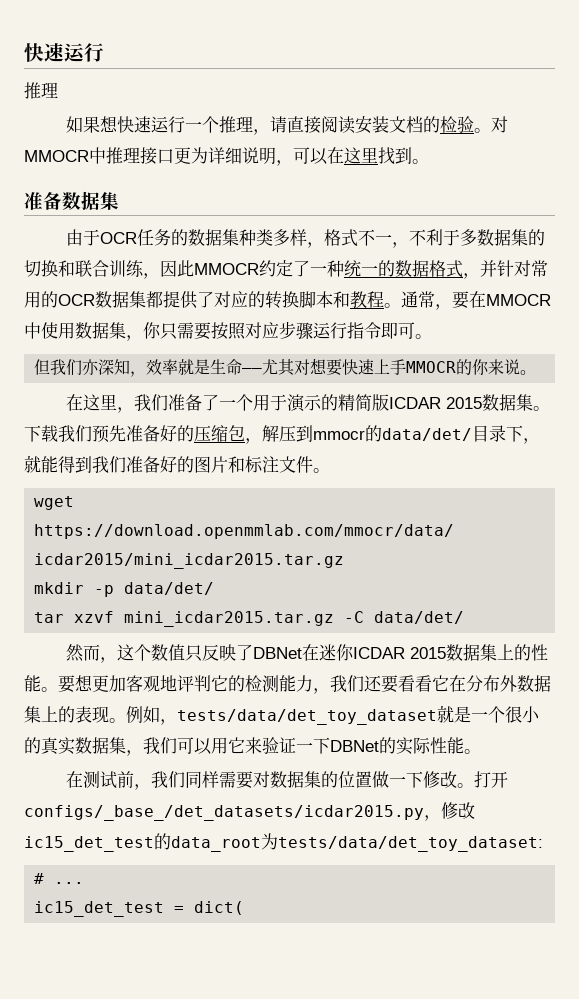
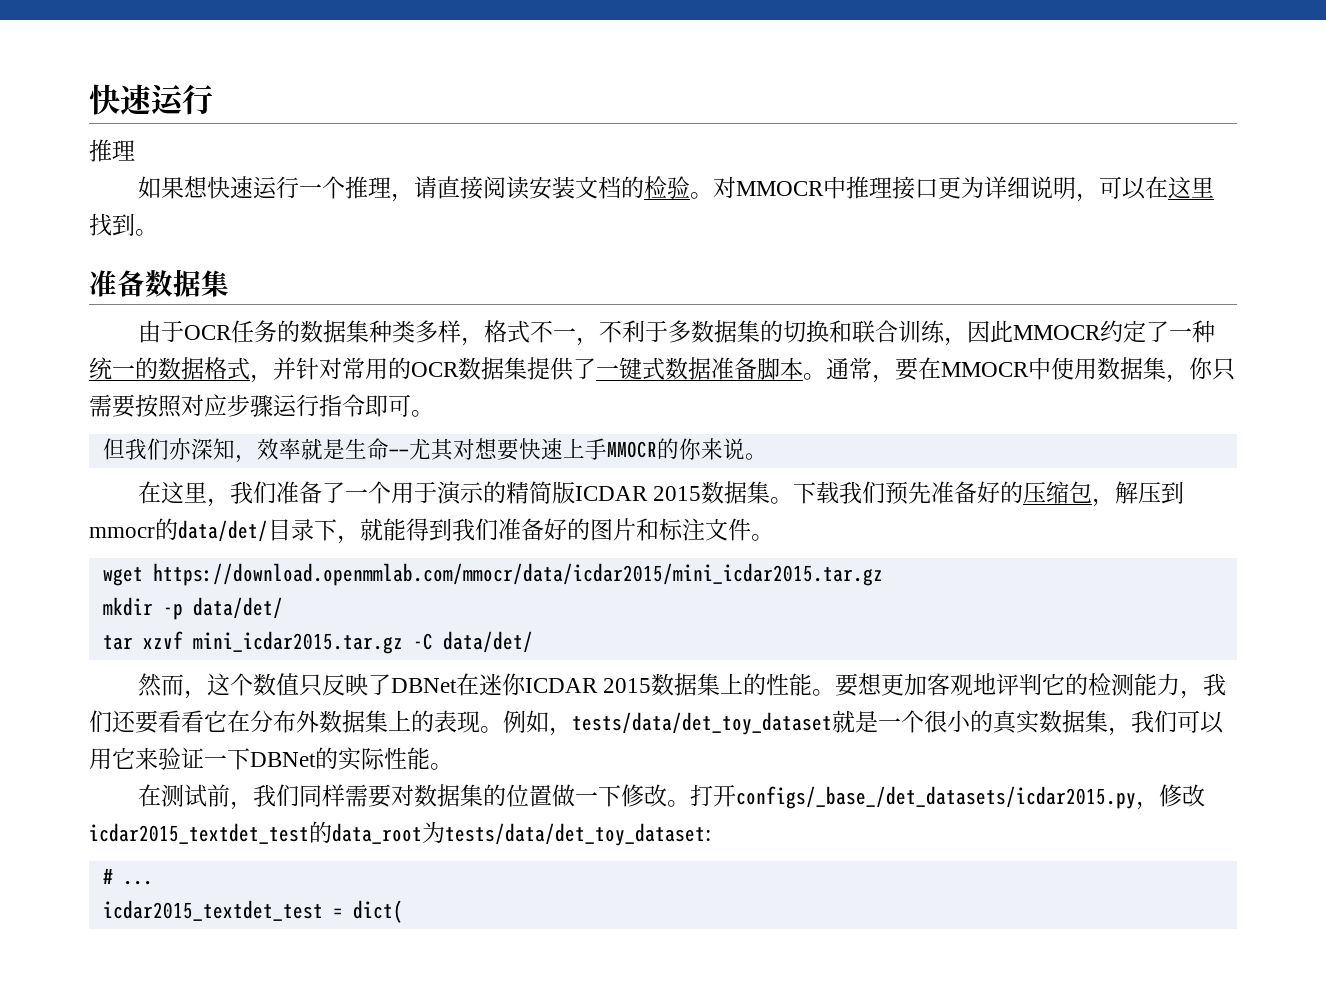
[146,291,384,309] 都提供了对应的转换脚本和教程 -> [527,357,803,381] 提供了一键式数据准备脚本
[24,836,154,852] ic15_det_test -> [89,823,309,844] icdar2015_textdet_test
[34,901,165,917] ic15_det_test -> [102,900,323,921] icdar2015_textdet_test

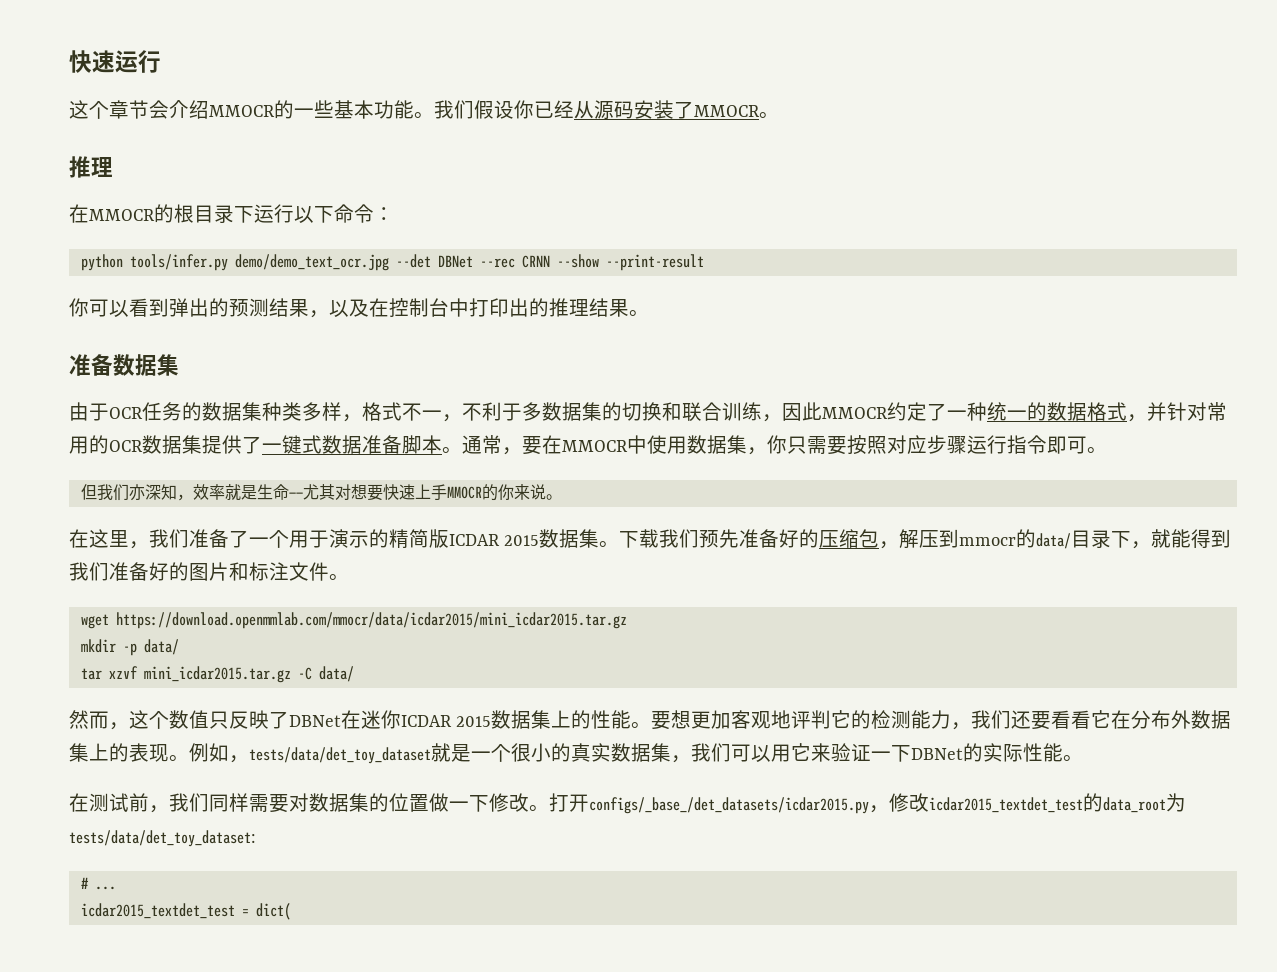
[89,139,135,162] [138,176,1215,202] [89,213,135,236] 推理 // 如果想快速运行一个推理，请直接阅读安装文档的检验。对MMOCR中推理接口更为详细说明，可以在这里找到 -> [69,100,779,120] [69,156,113,178] [69,204,394,223] [80,254,704,271] [69,298,629,318] 这个章节会介绍MMOCR的一些基本功能。我们假设你已经从源码安装了MMOCR。 // 推理 // 在MMOCR的根目录下运行以下命令： // python tools/infer.py demo/demo_text_ocr.jpg --det DBNet --rec CRNN --show --print-result // 你可以看到弹出的预测结果，以及在控制台中打印出的推理结果
[178,520,268,542] data/det/ -> [1036,533,1072,549] data/
[192,597,283,619] data/det/ -> [143,639,179,655] data/
[442,631,533,653] data/det/ -> [318,666,354,682] data/

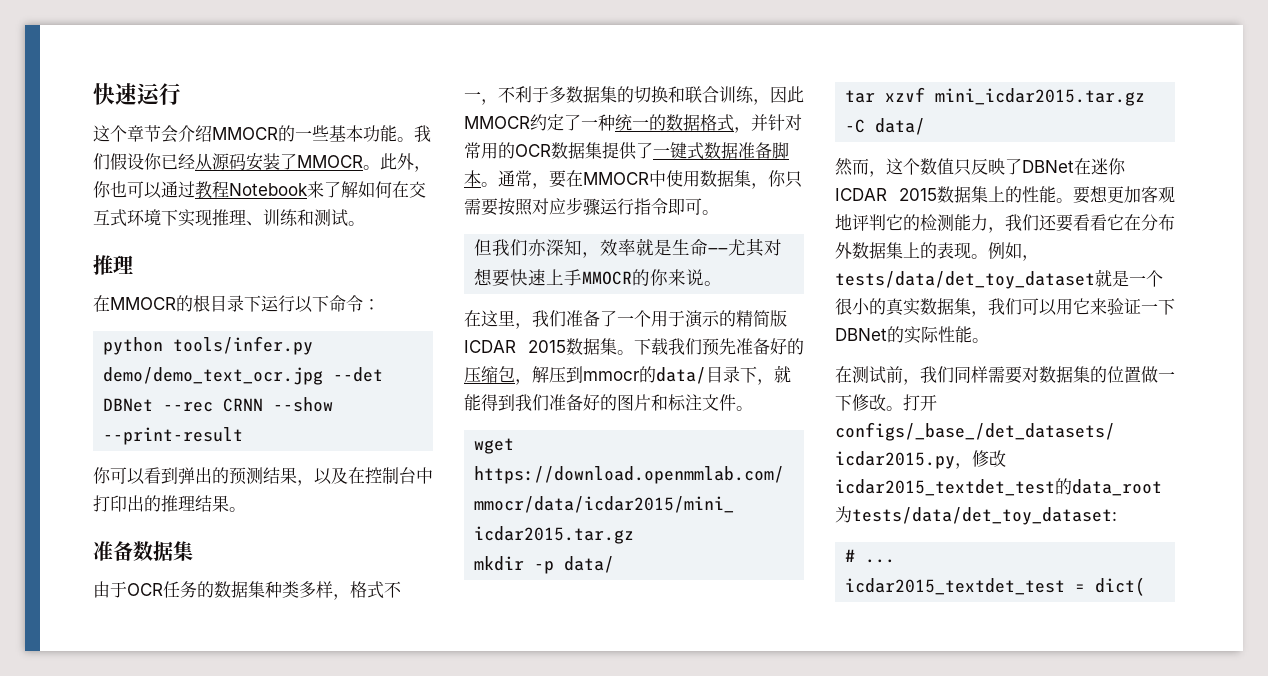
(779, 115) none -> [380,153,431,172] [93,181,426,199] [93,209,365,227] 此外，你也可以通过教程Notebook来了解如何在交互式环境下实现推理、训练和测试。

